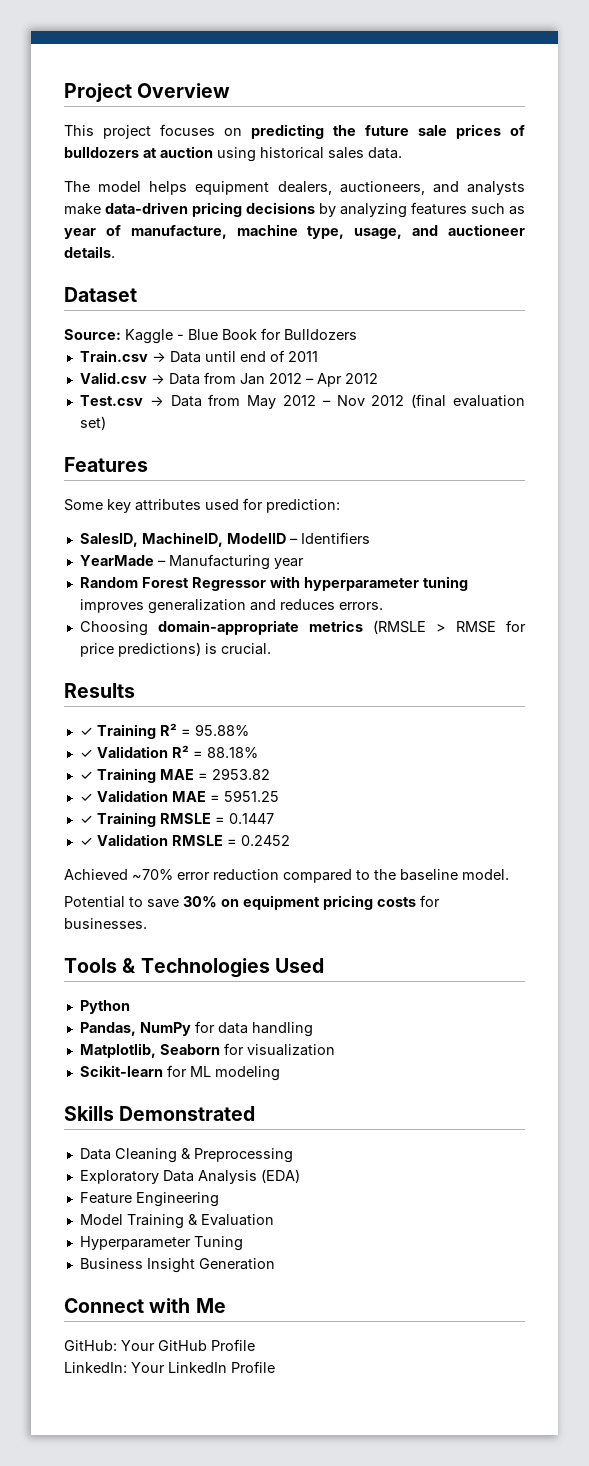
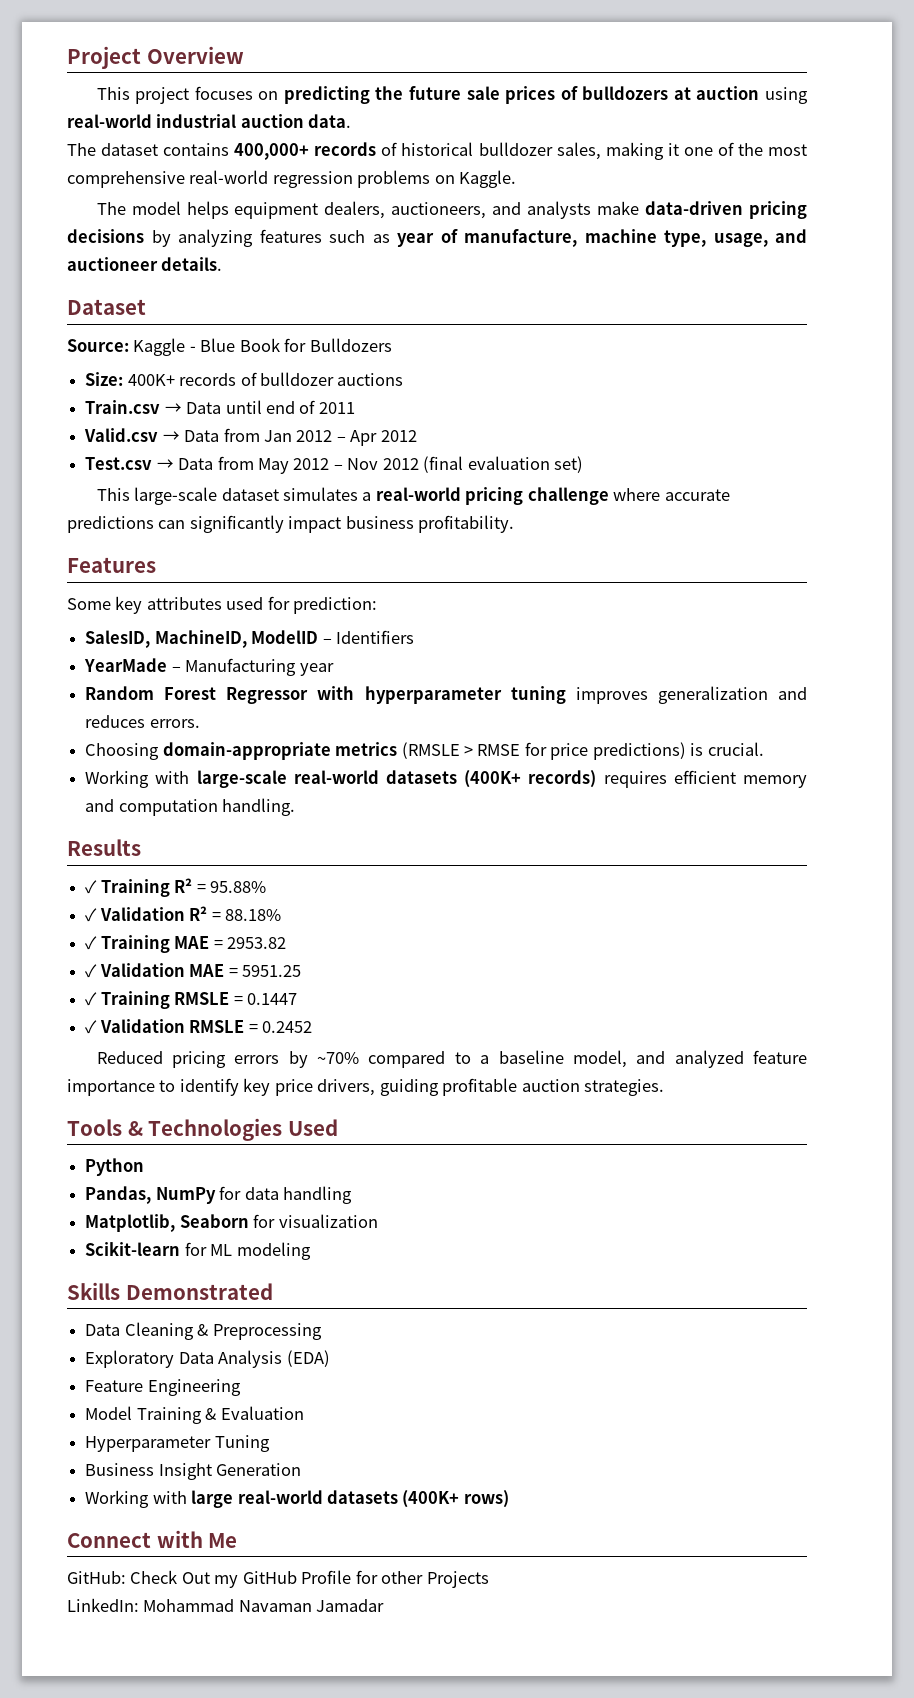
[260,147,402,159] historical sales data. -> [67,114,352,128] [67,142,807,160] [67,170,517,188] real-world industrial auction data. // The dataset contains 400,000+ records of historical bulldozer sales, making it one of the most comprehensive real-world regression problems on Kaggle.
(357, 334) none -> [85,372,404,386] // Size: 400K+ records of bulldozer auctions
(106, 423) none -> [96,487,730,505] [67,515,515,533] // This large-scale dataset simulates a real-world pricing challenge where accurate predictions can significantly impact business profitability.
(271, 649) none -> [85,770,807,788] [85,798,296,816] // Working with large-scale real-world datasets (400K+ records) requires efficient memory and computation handling.
[64,869,509,883] [64,895,440,910] [64,918,147,929] Achieved ~70% error reduction compared to the baseline model. // Potential to save 30% on equipment pricing costs for businesses. -> [96,1050,808,1068] [67,1078,665,1096] Reduced pricing errors by ~70% compared to a baseline model, and analyzed feature importance to identify key price drivers, guiding profitable auction strategies.
(275, 1264) none -> [85,1490,509,1508] // Working with large real-world datasets (400K+ rows)
[121,1340,155,1351] Your -> [130,1570,239,1588] Check Out my
[64,1361,275,1373] // LinkedIn: Your LinkedIn Profile -> [355,1570,489,1588] [67,1598,385,1612] for other Projects // LinkedIn: Mohammad Navaman Jamadar

